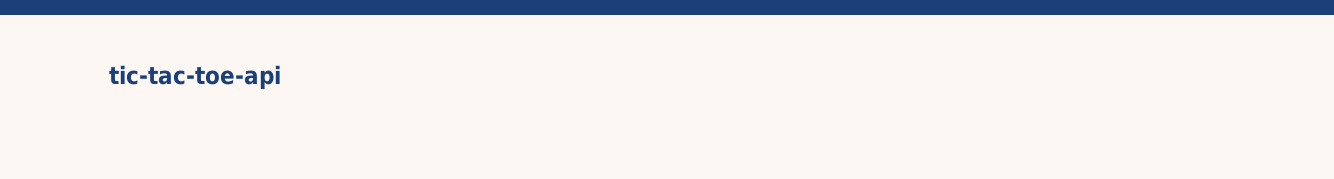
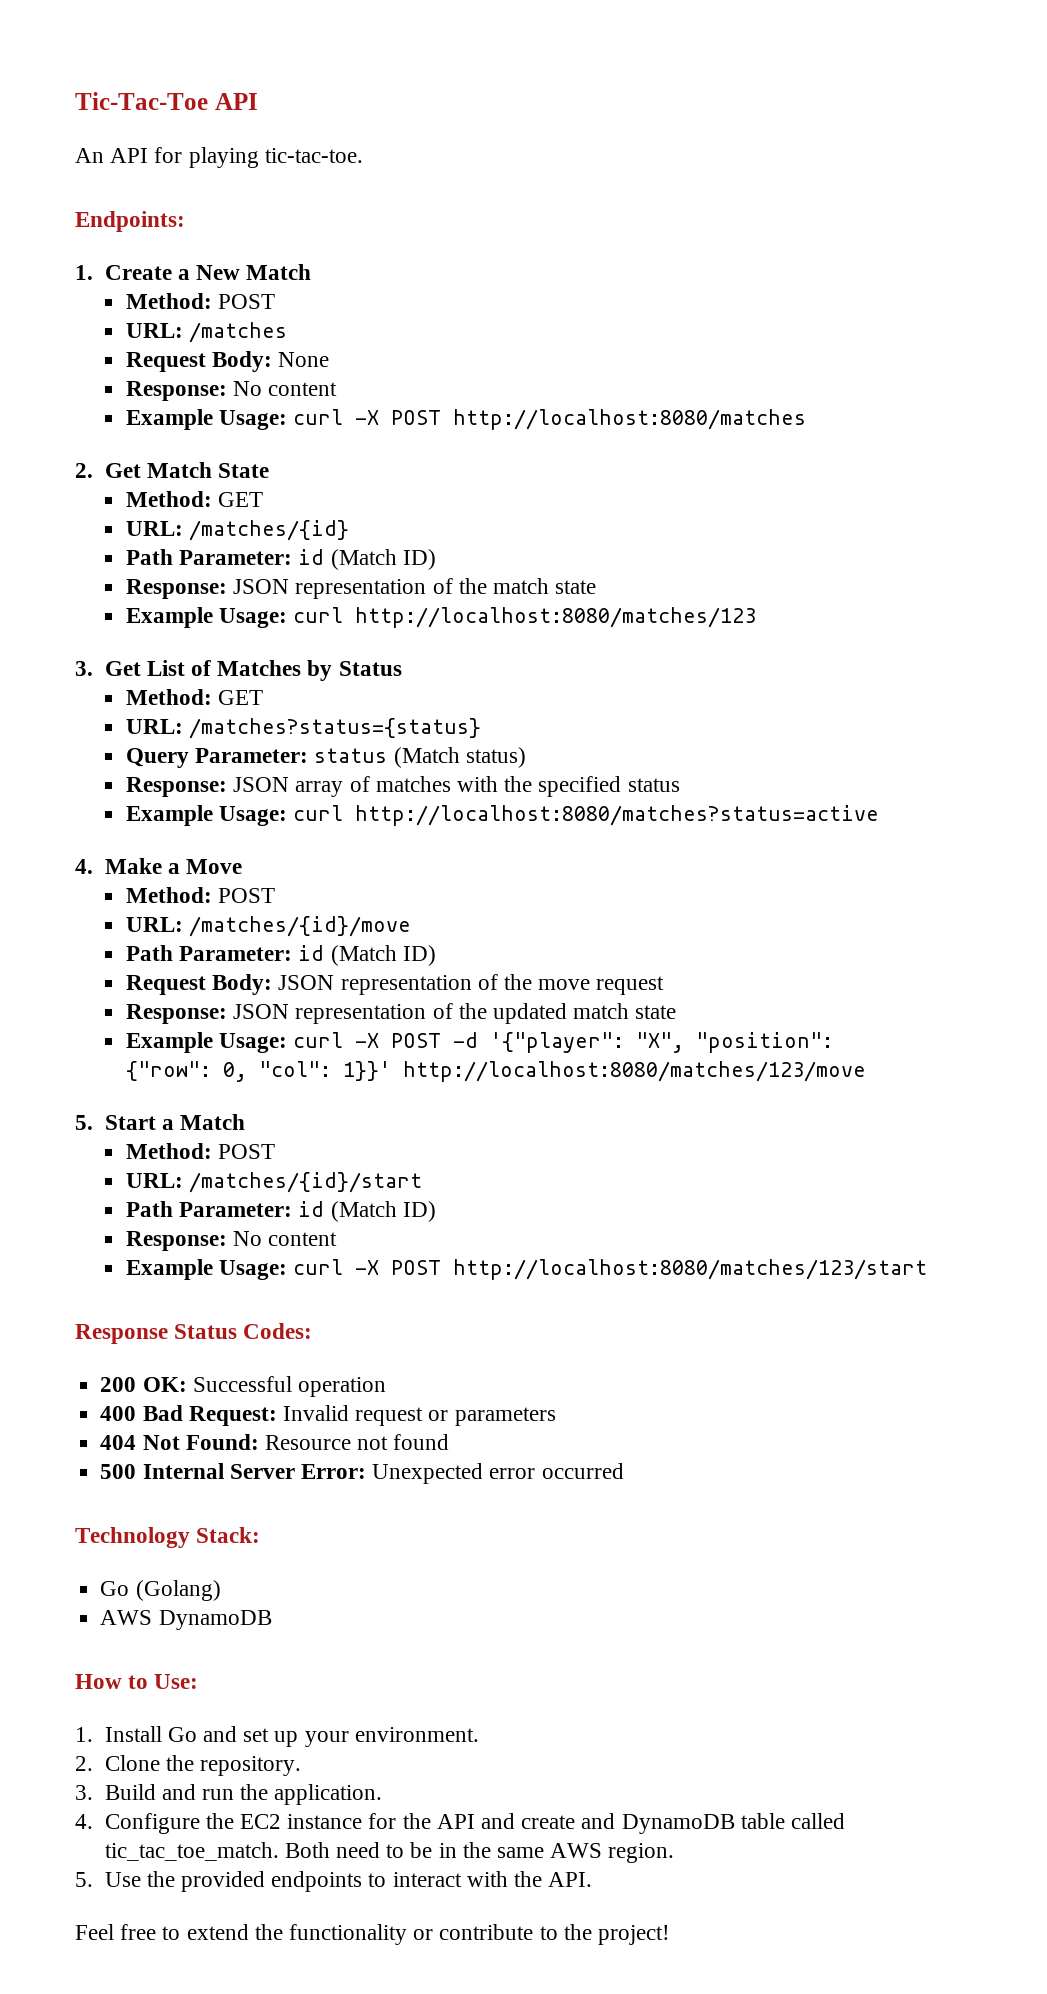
[109,65,281,89] tic-tac-toe-api -> [75,92,258,110] [75,147,363,168] [75,211,185,232] [75,264,312,280] [126,293,276,309] [126,322,288,343] [126,351,330,372] [126,381,338,401] [126,409,807,430] [75,462,269,478] [126,491,264,507] [126,520,350,541] [126,549,436,570] [126,578,597,599] [126,607,757,628] [75,660,402,681] [126,689,264,705] [126,718,482,739] [126,747,526,768] [126,776,680,797] [126,805,880,826] [75,858,242,874] [126,887,276,903] [126,916,412,937] [126,945,436,966] [126,974,665,995] [126,1003,677,1024] [126,1032,834,1053] [126,1061,867,1082] [75,1114,245,1130] [126,1143,276,1159] [126,1172,423,1193] [126,1201,436,1222] [126,1231,338,1251] [126,1259,928,1280] [75,1323,313,1344] [100,1376,386,1397] [100,1405,556,1426] [100,1434,450,1450] [100,1463,624,1484] [75,1527,261,1548] [100,1580,221,1601] [100,1610,272,1630] [75,1674,199,1689] [75,1726,479,1747] [75,1755,301,1776] [75,1784,383,1805] [75,1813,846,1834] [104,1842,675,1863] [75,1871,593,1892] [75,1924,671,1945] Tic-Tac-Toe API // An API for playing tic-tac-toe. // Endpoints: // 1. Create a New Match // Method: POST // URL: /matches // Request Body: None // Response: No content // Example Usage: curl -X POST http://localhost:8080/matches // 2. Get Match State // Method: GET // URL: /matches/{id} // Path Parameter: id (Match ID) // Response: JSON representation of the match state // Example Usage: curl http://localhost:8080/matches/123 // 3. Get List of Matches by Status // Method: GET // URL: /matches?status={status} // Query Parameter: status (Match status) // Response: JSON array of matches with the specified status // Example Usage: curl http://localhost:8080/matches?status=active // 4. Make a Move // Method: POST // URL: /matches/{id}/move // Path Parameter: id (Match ID) // Request Body: JSON representation of the move request // Response: JSON representation of the updated match state // Example Usage: curl -X POST -d '{"player": "X", "position": {"row": 0, "col": 1}}' http://localhost:8080/matches/123/move // 5. Start a Match // Method: POST // URL: /matches/{id}/start // Path Parameter: id (Match ID) // Response: No content // Example Usage: curl -X POST http://localhost:8080/matches/123/start // Response Status Codes: // 200 OK: Successful operation // 400 Bad Request: Invalid request or parameters // 404 Not Found: Resource not found // 500 Internal Server Error: Unexpected error occurred // Technology Stack: // Go (Golang) // AWS DynamoDB // How to Use: // 1. Install Go and set up your environment. // 2. Clone the repository. // 3. Build and run the application. // 4. Configure the EC2 instance for the API and create and DynamoDB table called tic_tac_toe_match. Both need to be in the same AWS region. // 5. Use the provided endpoints to interact with the API. // Feel free to extend the functionality or contribute to the project!

